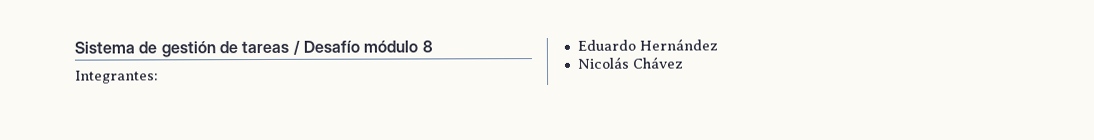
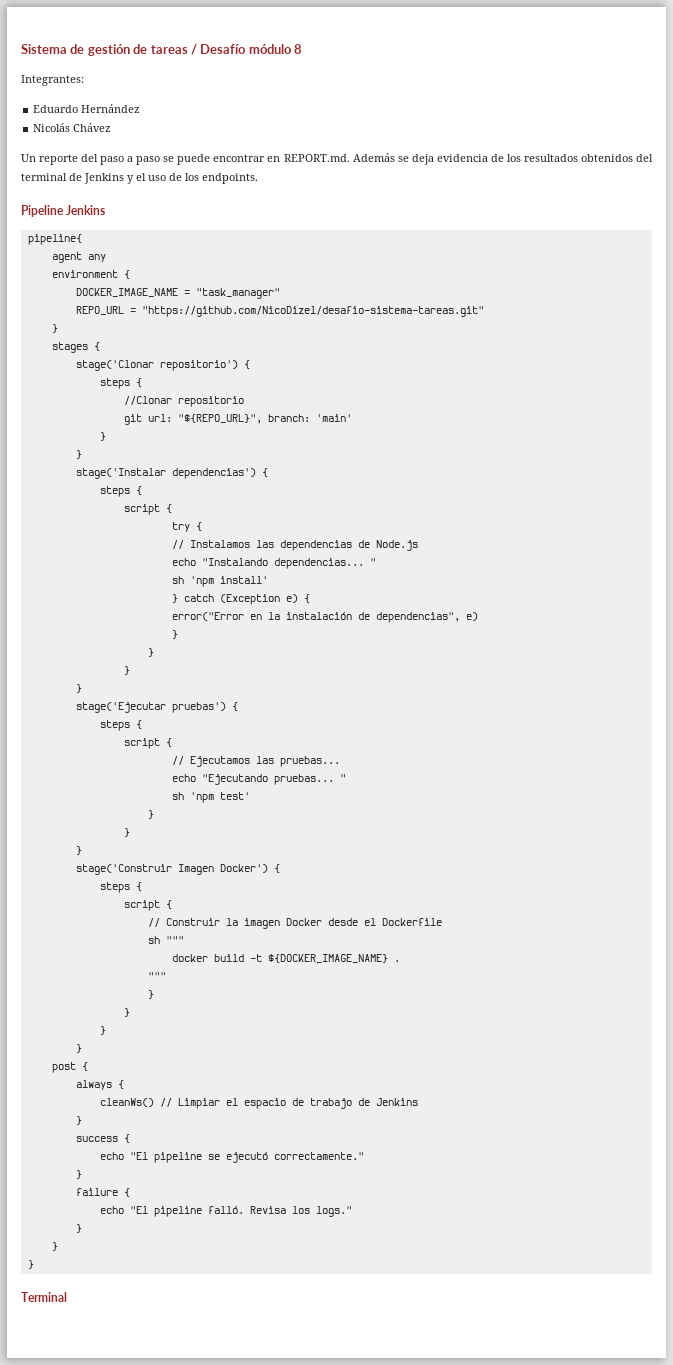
(683, 62) none -> [21,153,653,165] [21,173,258,184] [21,205,106,217] [27,234,82,245] [51,252,106,263] [51,270,130,279] [75,288,280,299] [75,306,484,317] [51,324,58,333] [51,342,100,353] [75,360,250,371] [99,378,142,389] [123,396,244,407] [123,414,352,425] [99,432,106,441] [75,450,82,459] [75,468,268,479] [99,486,142,497] [123,504,172,515] [171,522,202,532] [171,540,418,551] [171,558,376,569] [171,576,268,587] [171,594,310,605] [171,612,478,623] [171,630,178,639] [147,648,154,657] [123,666,130,675] [75,684,82,693] [75,702,238,713] [99,720,142,731] [123,738,172,749] [171,756,340,767] [171,774,346,785] [171,792,250,803] [147,810,154,819] [123,828,130,837] [75,846,82,855] [75,864,280,875] [99,882,142,893] [123,900,172,911] [147,918,442,929] [147,936,184,944] [171,954,400,963] [147,972,166,980] [147,990,154,999] [123,1008,130,1017] [99,1026,106,1035] [75,1044,82,1053] [51,1062,88,1073] [75,1080,124,1090] [99,1098,418,1109] [75,1116,82,1125] [75,1134,130,1143] [99,1152,364,1163] [75,1170,82,1179] [75,1188,130,1197] [99,1206,352,1217] [75,1224,82,1233] [51,1242,58,1251] [27,1260,34,1269] [21,1292,67,1302] // Un reporte del paso a paso se puede encontrar en REPORT.md. Además se deja evidencia de los resultados obtenidos del terminal de Jenkins y el uso de los endpoints. // Pipeline Jenkins // pipeline{ // agent any // environment { // DOCKER_IMAGE_NAME = "task_manager" // REPO_URL = "https://github.com/NicoDizel/desafio-sistema-tareas.git" // } // stages { // stage('Clonar repositorio') { // steps { // //Clonar repositorio // git url: "${REPO_URL}", branch: 'main' // } // } // stage('Instalar dependencias') { // steps { // script { // try { // // Instalamos las dependencias de Node.js // echo "Instalando dependencias... " // sh 'npm install' // } catch (Exception e) { // error("Error en la instalación de dependencias", e) // } // } // } // } // stage('Ejecutar pruebas') { // steps { // script { // // Ejecutamos las pruebas... // echo "Ejecutando pruebas... " // sh 'npm test' // } // } // } // stage('Construir Imagen Docker') { // steps { // script { // // Construir la imagen Docker desde el Dockerfile // sh """ // docker build -t ${DOCKER_IMAGE_NAME} . // """ // } // } // } // } // post { // always { // cleanWs() // Limpiar el espacio de trabajo de Jenkins // } // success { // echo "El pipeline se ejecutó correctamente." // } // failure { // echo "El pipeline falló. Revisa los logs." // } // } // } // Terminal

